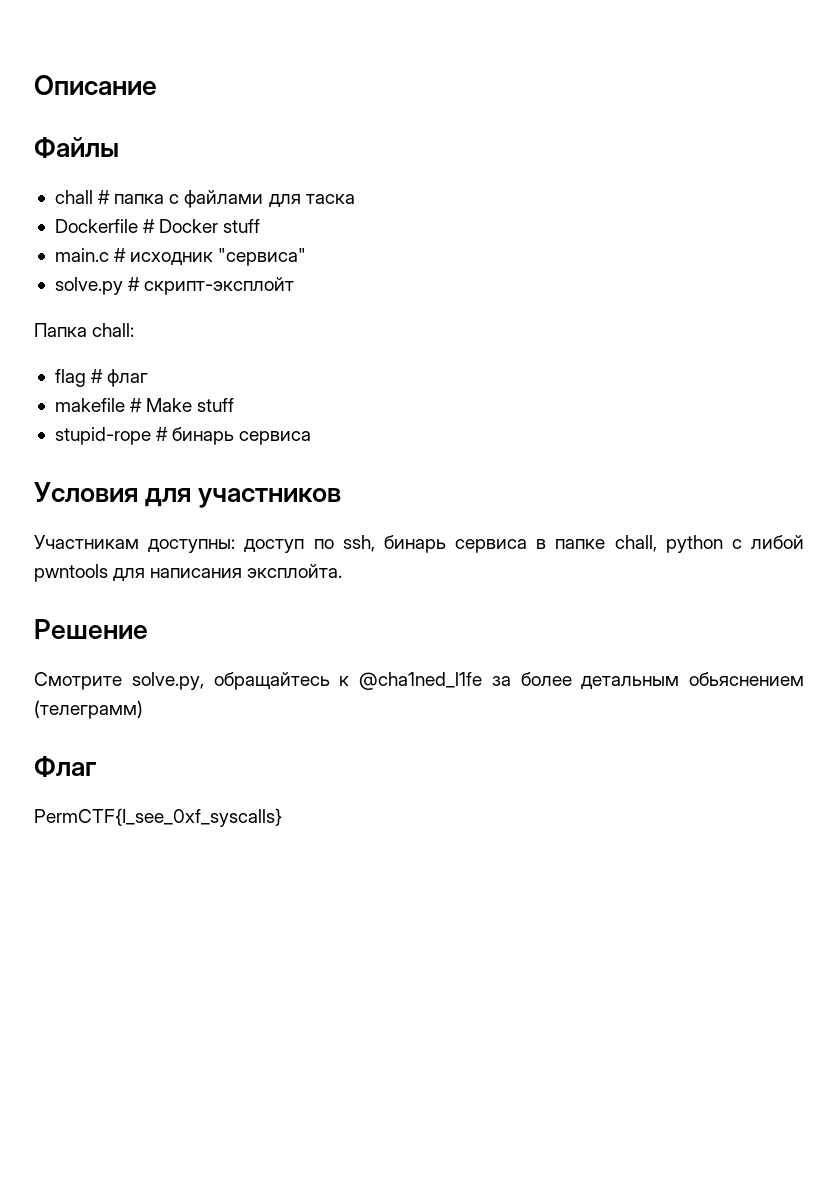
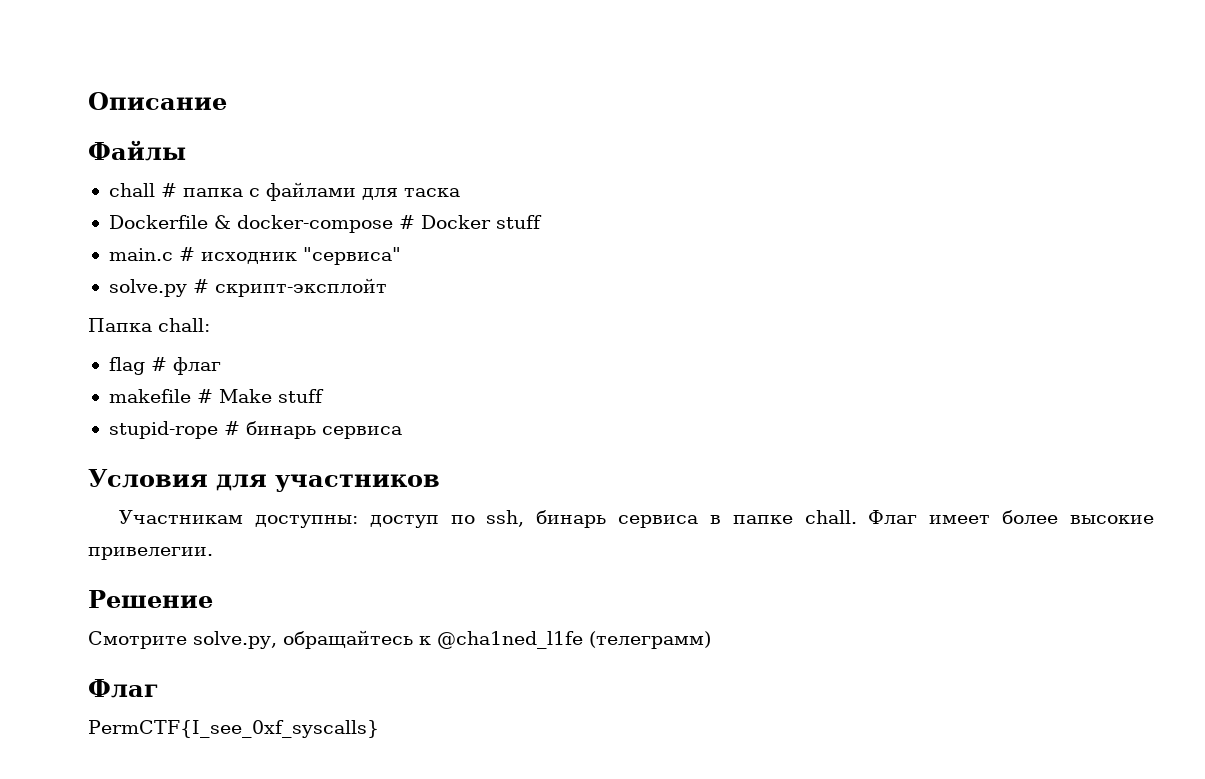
(138, 226) none -> [213,215,393,233] & docker-compose
[614,535,804,553] [34,564,343,582] chall, python с либой pwntools для написания эксплойта. -> [804,510,1154,524] [88,547,213,560] chall. Флаг имеет более высокие привелегии.
[491,672,804,689] за более детальным обьяснением -> (583, 640) none

